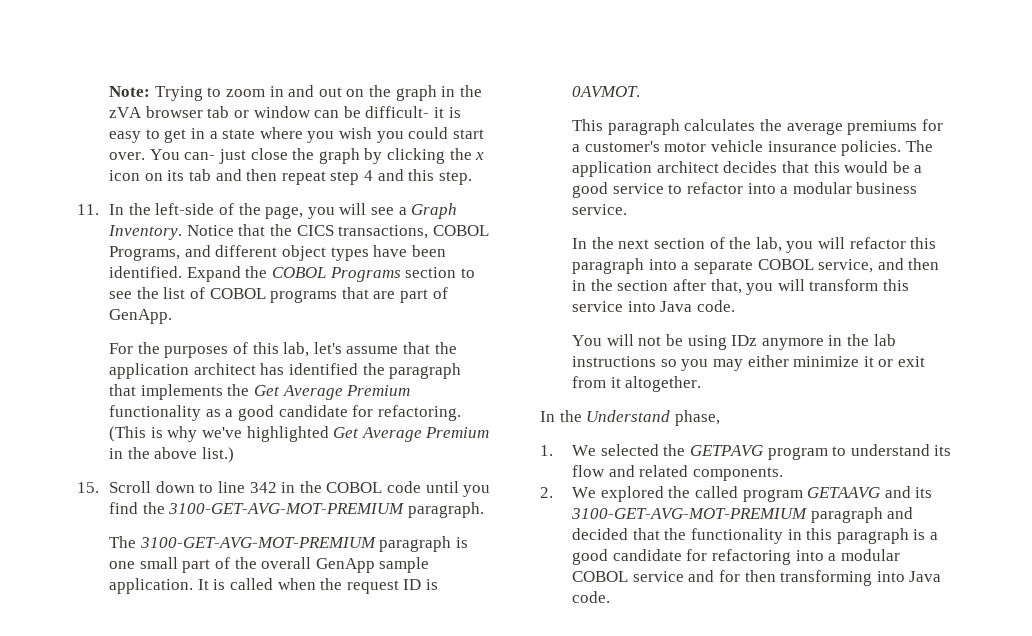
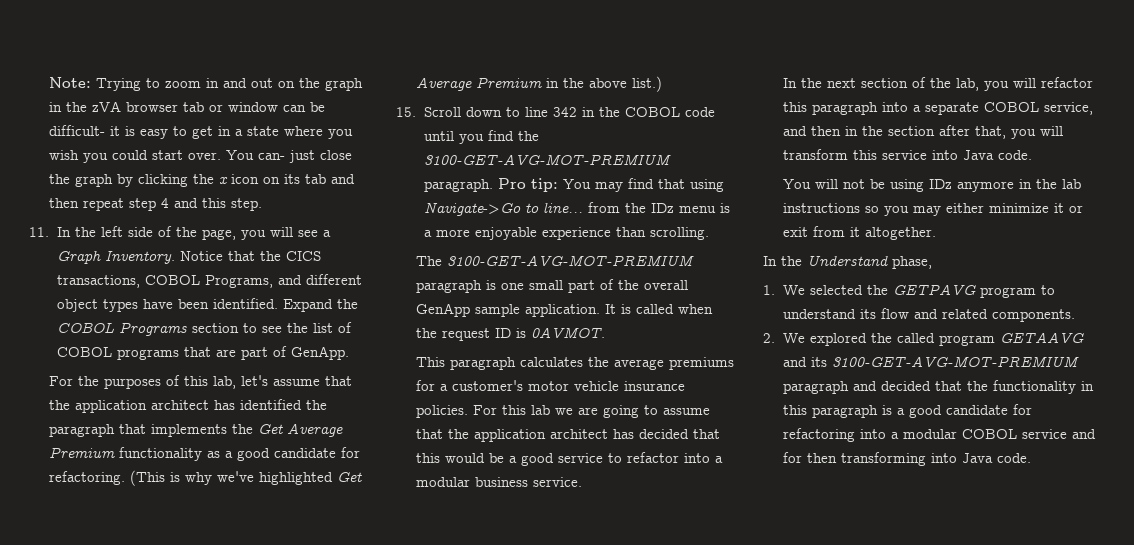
[155,203,215,215] left-side -> [100,226,153,237] left side
(484, 510) none -> [497,178,724,192] [423,202,730,216] [423,227,709,240] Pro tip: You may find that using Navigate->Go to line... from the IDz menu is a more enjoyable experience than scrolling.
[905,140,933,152] [572,161,778,177] The application architect decides -> [473,405,711,418] [416,429,690,442] For this lab we are going to assume that the application architect has decided

